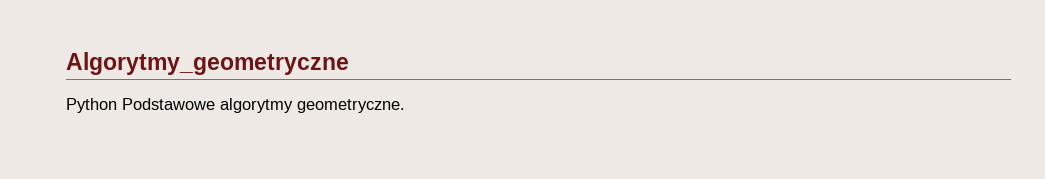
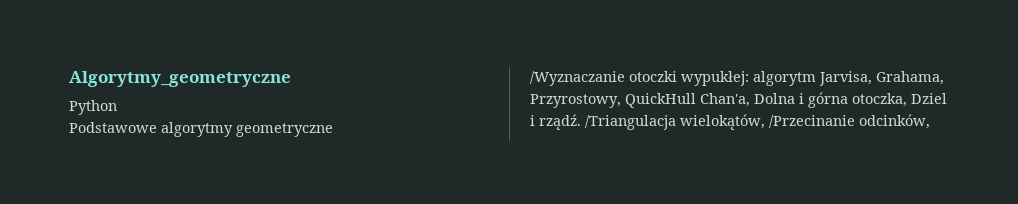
(117, 105) none -> (117, 107) //
[297,99,405,113] geometryczne. -> [236,123,333,137] [530,71,944,86] [530,92,947,108] [530,114,930,130] geometryczne // /Wyznaczanie otoczki wypukłej: algorytm Jarvisa, Grahama, Przyrostowy, QuickHull Chan'a, Dolna i górna otoczka, Dziel i rządź. /Triangulacja wielokątów, /Przecinanie odcinków,

